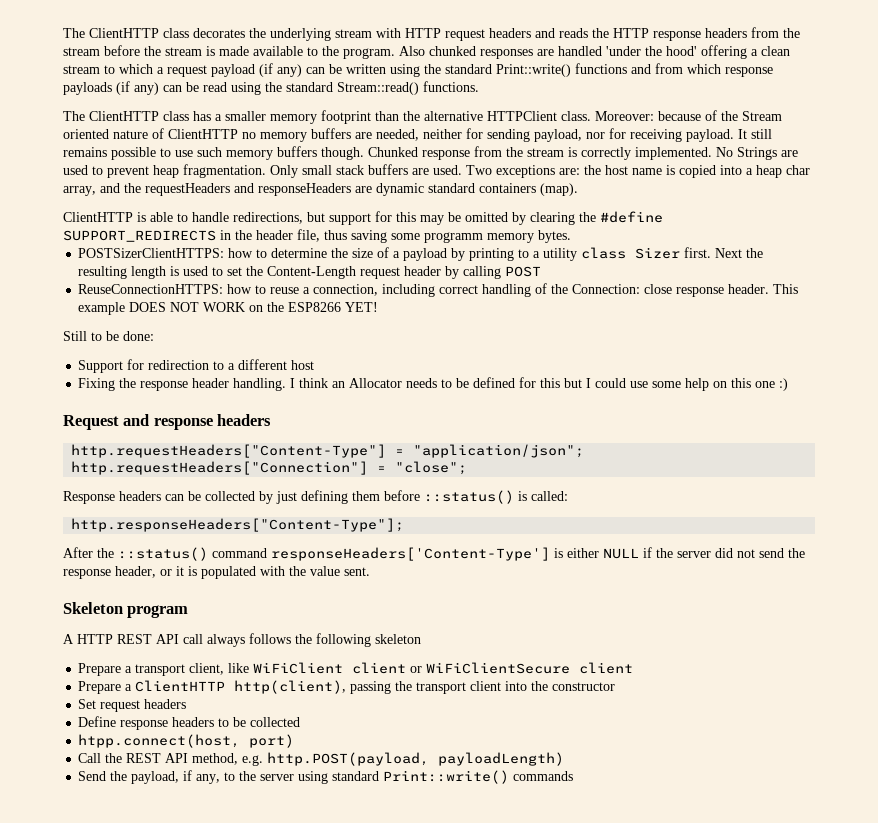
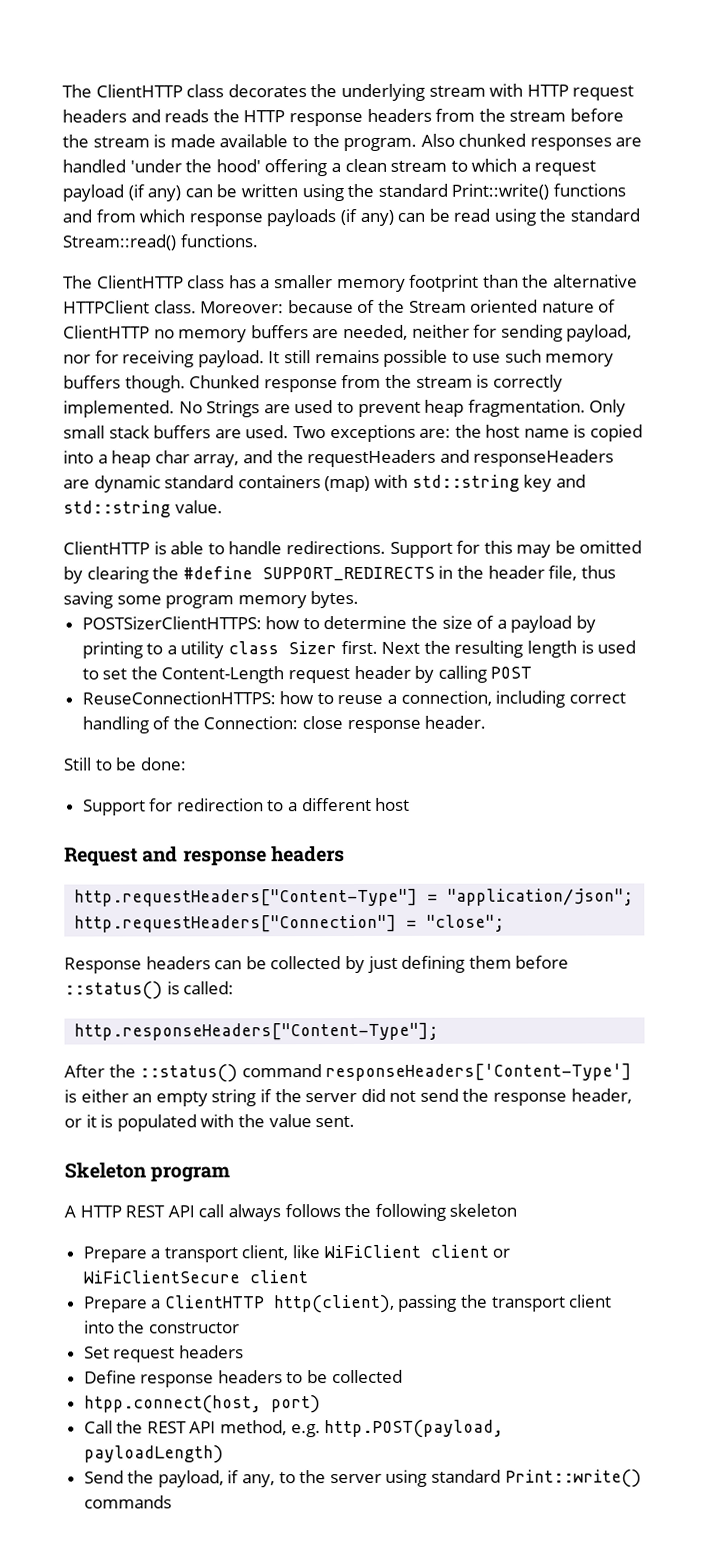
[540,183,578,196] (map). -> [324,474,586,493] [63,500,223,518] (map) with std::string key and std::string value.
[233,212,371,225] redirections, but support -> [285,540,453,558] redirections. Support
[424,232,483,243] programm -> [165,595,235,609] program
[773,284,799,294] [78,302,379,315] This example DOES NOT WORK on the ESP8266 YET! -> (487, 722) none
[78,377,789,391] // Fixing the response header handling. I think an Allocator needs to be defined for this but I could use some help on this one :) -> (411, 804) none
[603,548,639,559] NULL -> [132,1089,257,1107] an empty string

